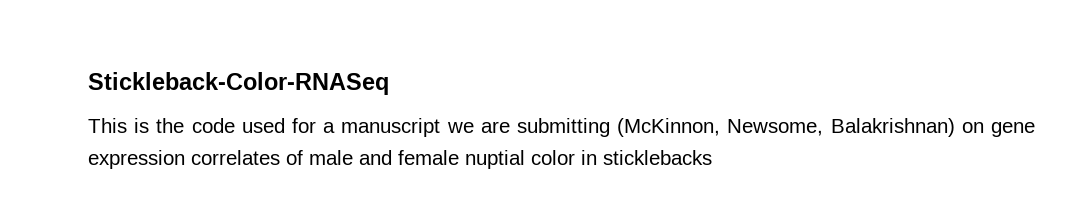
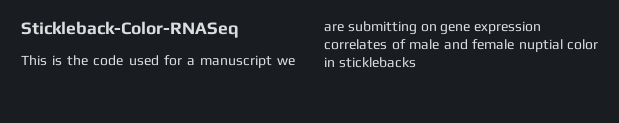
[617,118,955,137] (McKinnon, Newsome, Balakrishnan) -> (417, 28) none

